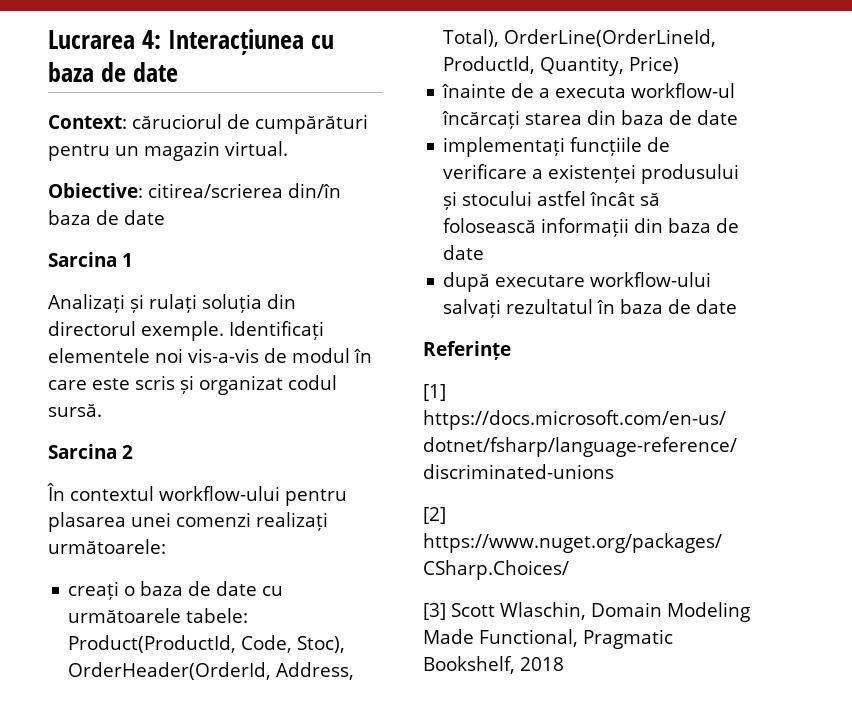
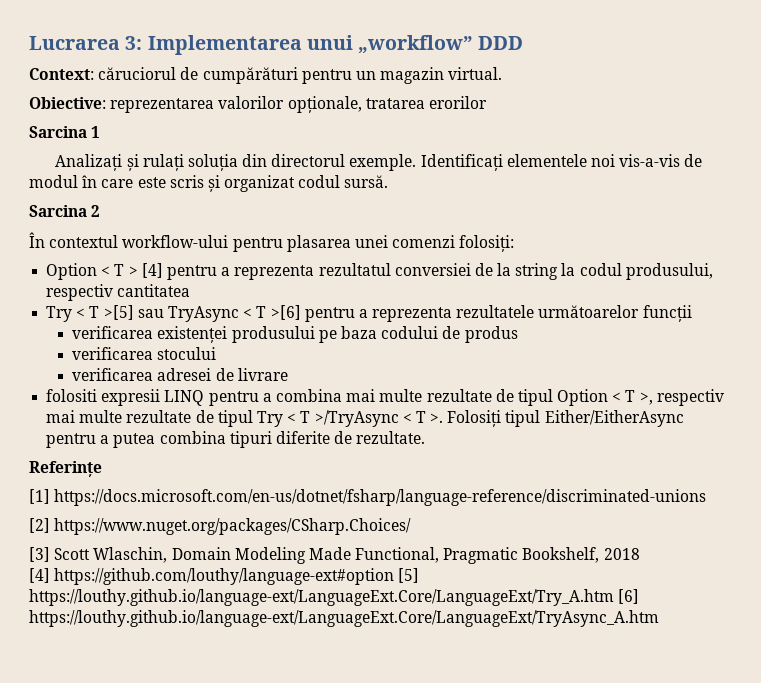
[142,29,335,55] [48,62,179,82] 4: Interacțiunea cu baza de date -> [125,35,524,55] 3: Implementarea unui „workflow” DDD
[148,183,341,198] [48,210,165,225] citirea/scrierea din/în baza de date -> [110,96,487,113] reprezentarea valorilor opționale, tratarea erorilor
[256,512,328,531] [48,539,166,554] [68,581,284,600] [68,608,249,623] [68,635,346,653] [68,662,355,680] [443,29,717,47] [443,56,680,76] [442,83,736,98] [442,110,739,129] [443,137,671,157] [443,164,740,184] [443,191,661,210] [443,218,740,237] [443,245,485,260] [443,272,712,292] [443,299,738,318] realizați următoarele: // creați o baza de date cu următoarele tabele: Product(ProductId, Code, Stoc), OrderHeader(OrderId, Address, Total), OrderLine(OrderLineId, ProductId, Quantity, Price) // înainte de a executa workflow-ul încărcați starea din baza de date // implementați funcțiile de verificare a existenței produsului și stocului astfel încât să folosească informații din baza de date // după executare workflow-ului salvați rezultatul în baza de date -> [459,235,515,252] [46,263,713,280] [46,284,191,301] [46,305,692,322] [72,326,518,343] [72,347,217,360] [72,368,288,381] [46,389,724,406] [46,410,684,427] [46,431,426,448] folosiți: // Option < T > [4] pentru a reprezenta rezultatul conversiei de la string la codul produsului, respectiv cantitatea // Try < T >[5] sau TryAsync < T >[6] pentru a reprezenta rezultatele următoarelor funcții // verificarea existenței produsului pe baza codului de produs // verificarea stocului // verificarea adresei de livrare // folositi expresii LINQ pentru a combina mai multe rezultate de tipul Option < T >, respectiv mai multe rezultate de tipul Try < T >/TryAsync < T >. Folosiți tipul Either/EitherAsync pentru a putea combina tipuri diferite de rezultate.
(564, 664) none -> [29,568,420,585] [29,589,640,606] [29,610,659,627] // [4] https://github.com/louthy/language-ext#option [5] https://louthy.github.io/language-ext/LanguageExt.Core/LanguageExt/Try_A.htm [6] https://louthy.github.io/language-ext/LanguageExt.Core/LanguageExt/TryAsync_A.htm

